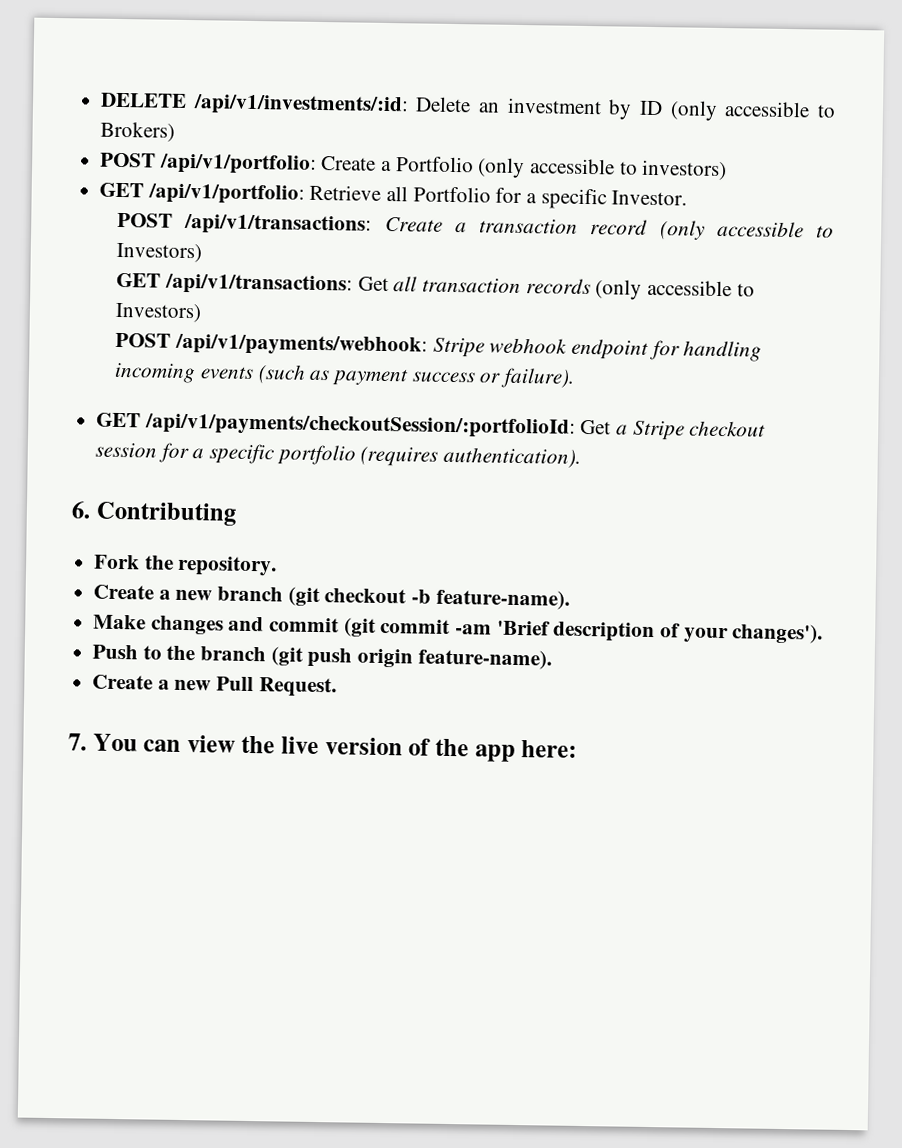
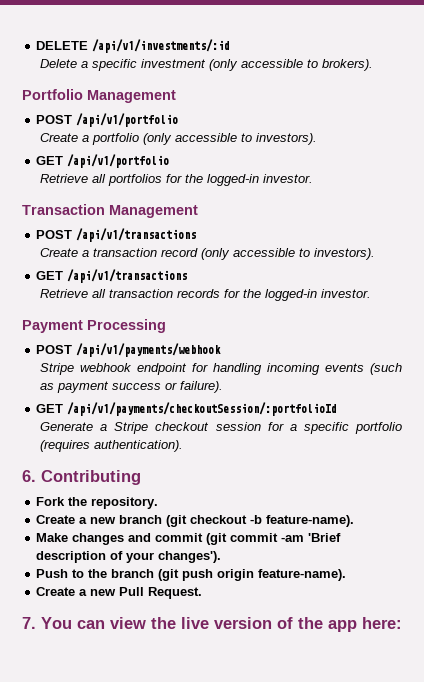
[192,94,836,121] [100,121,176,142] [100,152,728,181] [99,182,688,210] [117,212,373,236] /api/v1/investments/:id: Delete an investment by ID (only accessible to Brokers) // POST /api/v1/portfolio: Create a Portfolio (only accessible to investors) // GET /api/v1/portfolio: Retrieve all Portfolio for a specific Investor. // POST /api/v1/transactions: -> [92,39,231,53] [40,59,374,71] [22,89,176,103] [36,113,179,127] [40,133,318,145] [36,154,170,168] [40,174,314,186] [22,204,198,218] [36,228,197,242] /api/v1/investments/:id // Delete a specific investment (only accessible to brokers). // Portfolio Management // POST /api/v1/portfolio // Create a portfolio (only accessible to investors). // GET /api/v1/portfolio // Retrieve all portfolios for the logged-in investor. // Transaction Management // POST /api/v1/transactions //
[116,242,203,263] [116,272,389,296] Investors) // GET /api/v1/transactions: Get -> [314,248,376,260] [36,269,188,283] [40,289,89,298] investors). // GET /api/v1/transactions // Retrieve
[595,279,755,300] [115,302,203,323] [115,332,428,357] (only accessible to Investors) // POST /api/v1/payments/webhook: -> [224,289,372,301] [22,319,166,333] [36,343,222,357] for the logged-in investor. // Payment Processing // POST /api/v1/payments/webhook //
[144,413,612,439] /api/v1/payments/checkoutSession/:portfolioId: Get -> [67,402,338,416] [40,422,94,431] /api/v1/payments/checkoutSession/:portfolioId // Generate

